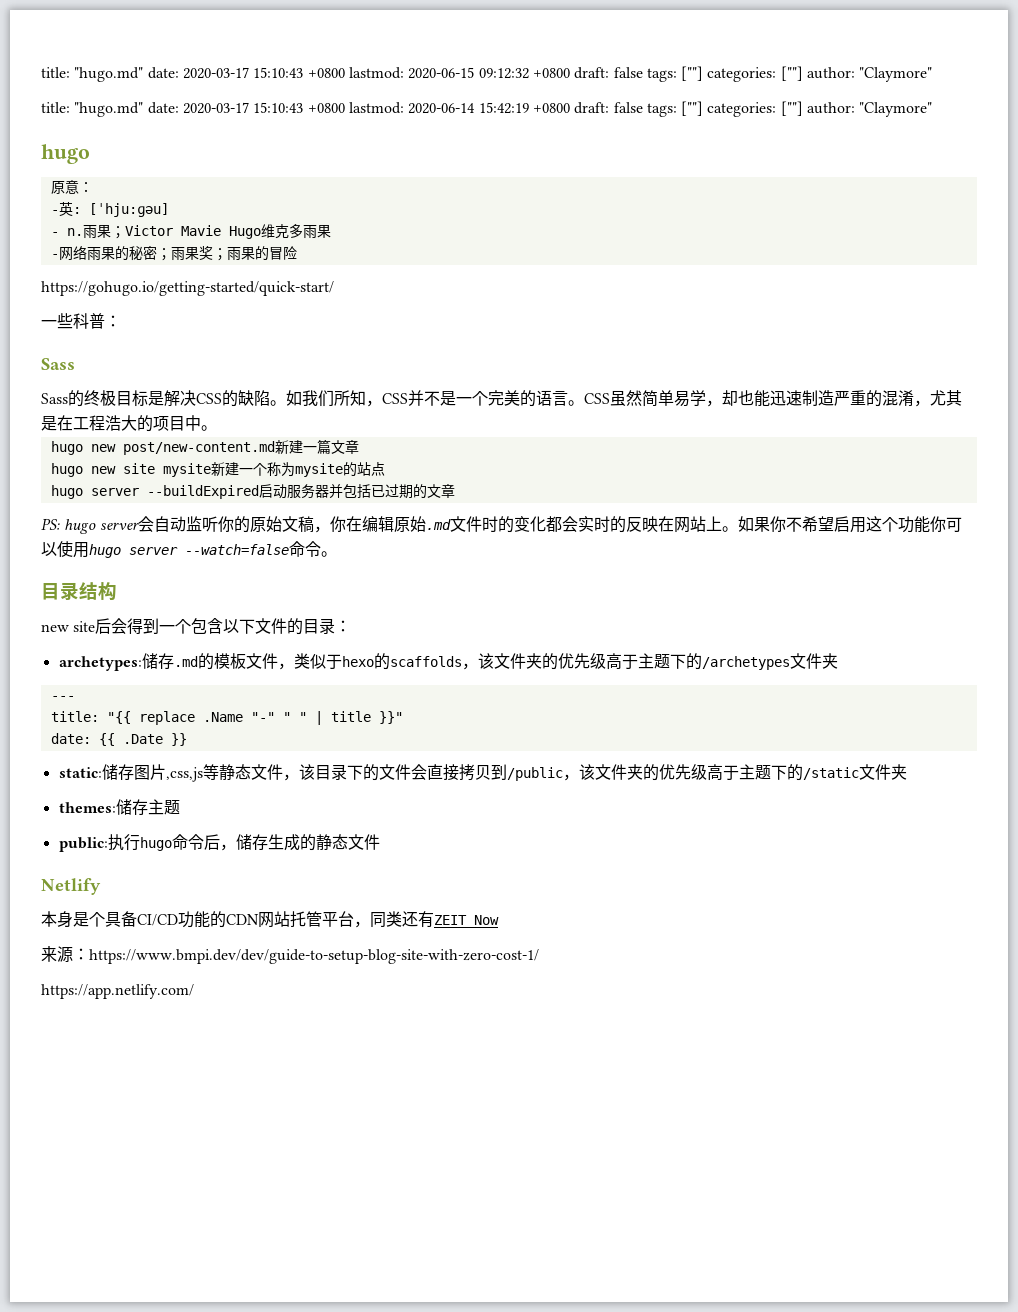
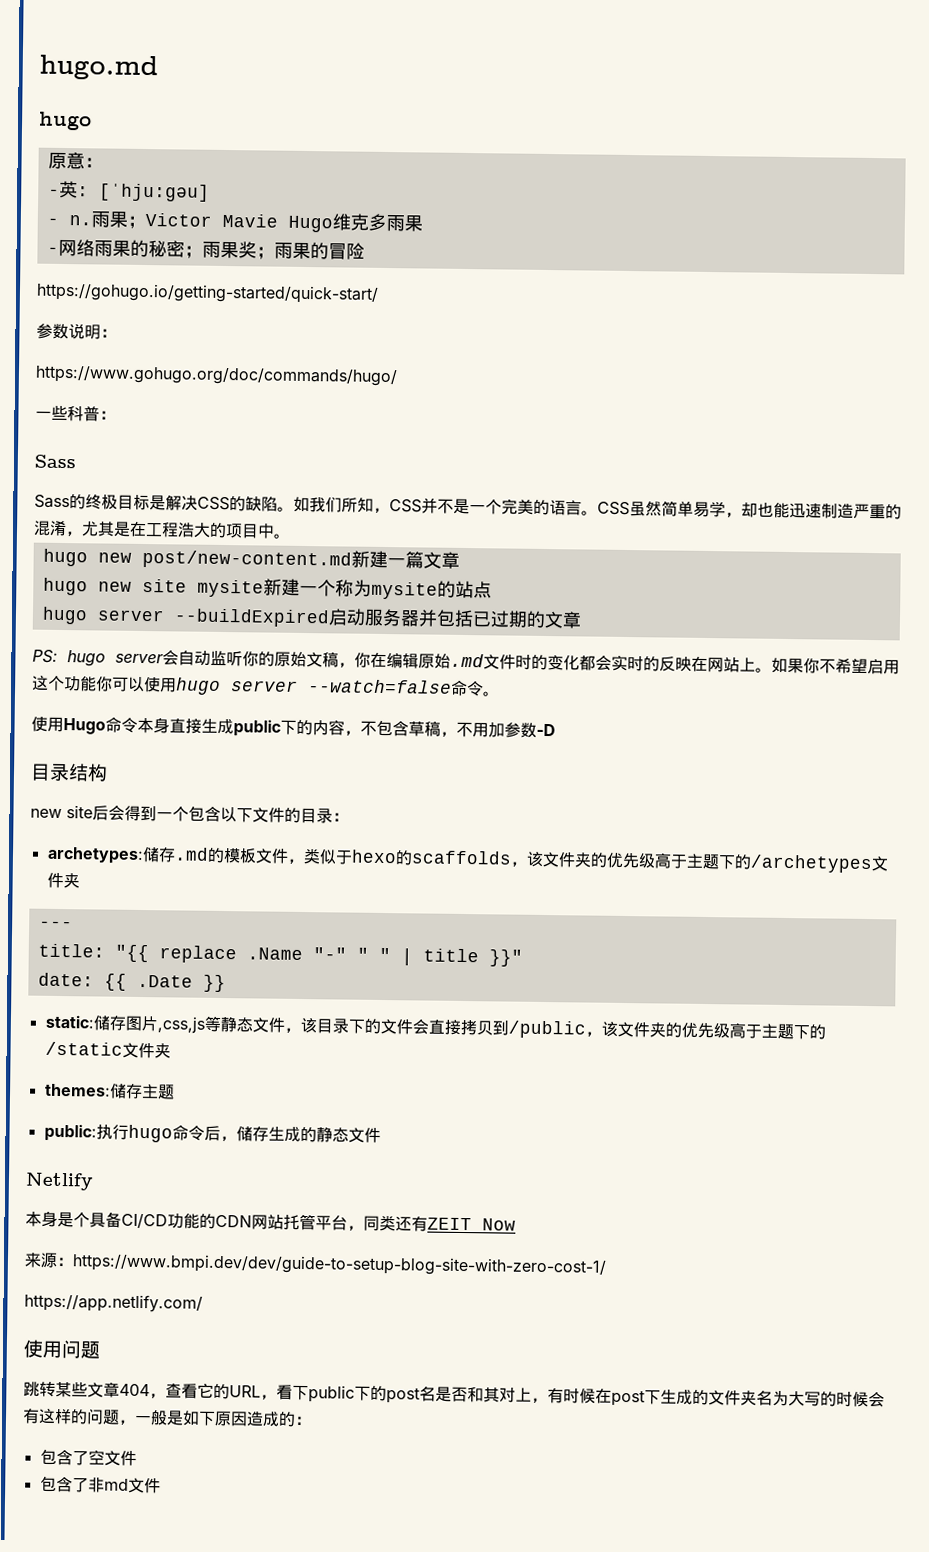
[41,66,933,82] [41,101,933,117] title: "hugo.md" date: 2020-03-17 15:10:43 +0800 lastmod: 2020-06-15 09:12:32 +0800 draft: false tags: [""] categories: [""] author: "Claymore" // title: "hugo.md" date: 2020-03-17 15:10:43 +0800 lastmod: 2020-06-14 15:42:19 +0800 draft: false tags: [""] categories: [""] author: "Claymore" -> [39,54,158,81] hugo.md
(334, 288) none -> [36,323,117,340] [35,365,398,387] // 参数说明： // https://www.gohugo.org/doc/commands/hugo/
(337, 554) none -> [31,716,556,738] // 使用Hugo命令本身直接生成public下的内容，不包含草稿，不用加参数-D
(194, 991) none -> [23,1339,100,1359] [23,1381,885,1408] [22,1408,312,1427] [39,1448,137,1466] [39,1475,161,1494] // 使用问题 // 跳转某些文章404，查看它的URL，看下public下的post名是否和其对上，有时候在post下生成的文件夹名为大写的时候会有这样的问题，一般是如下原因造成的： // 包含了空文件 // 包含了非md文件

